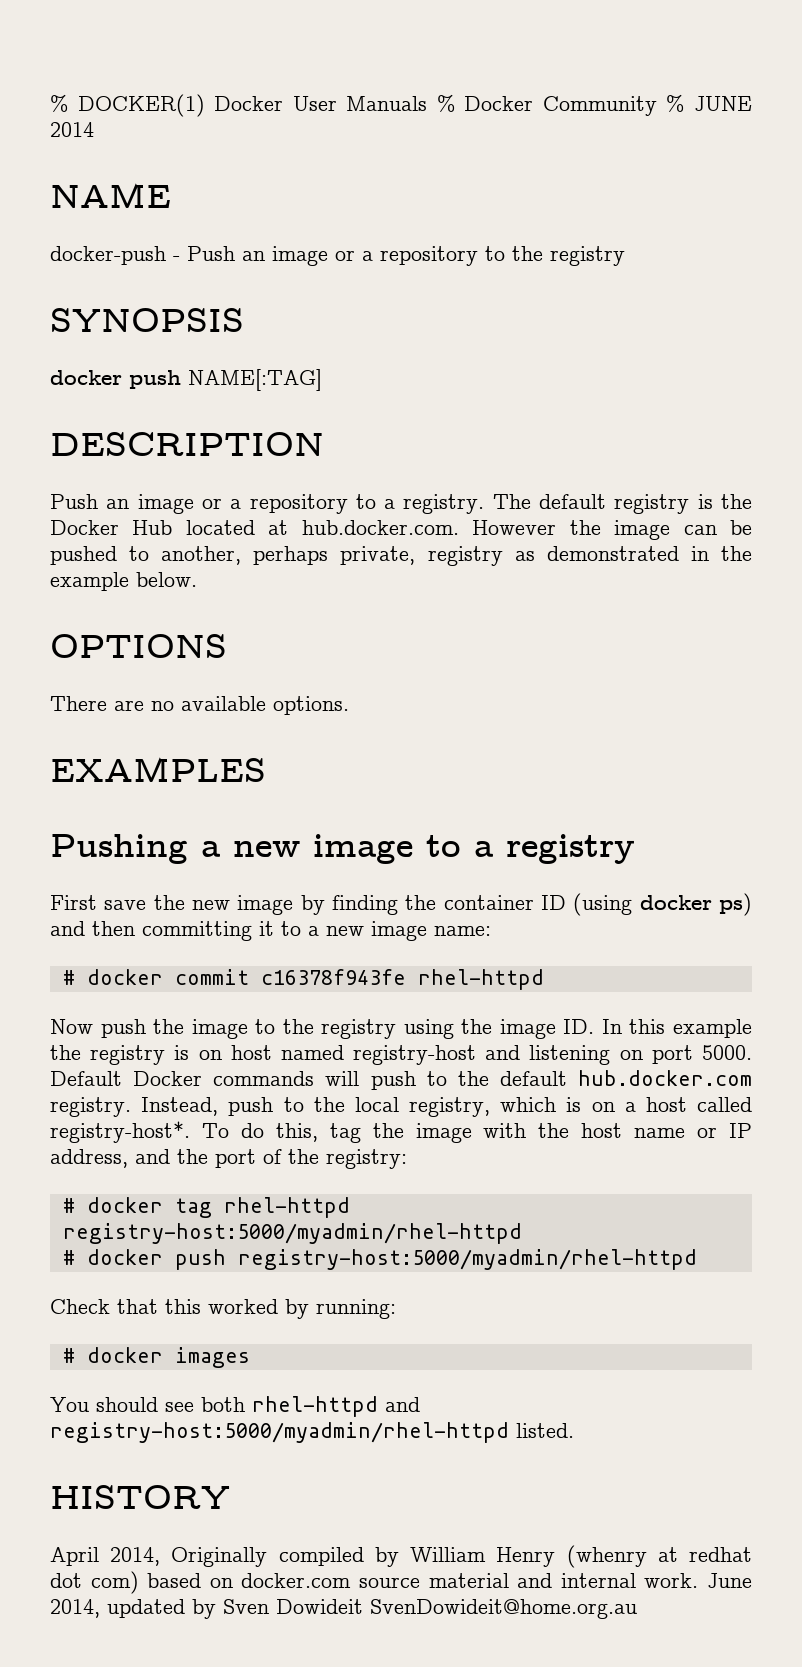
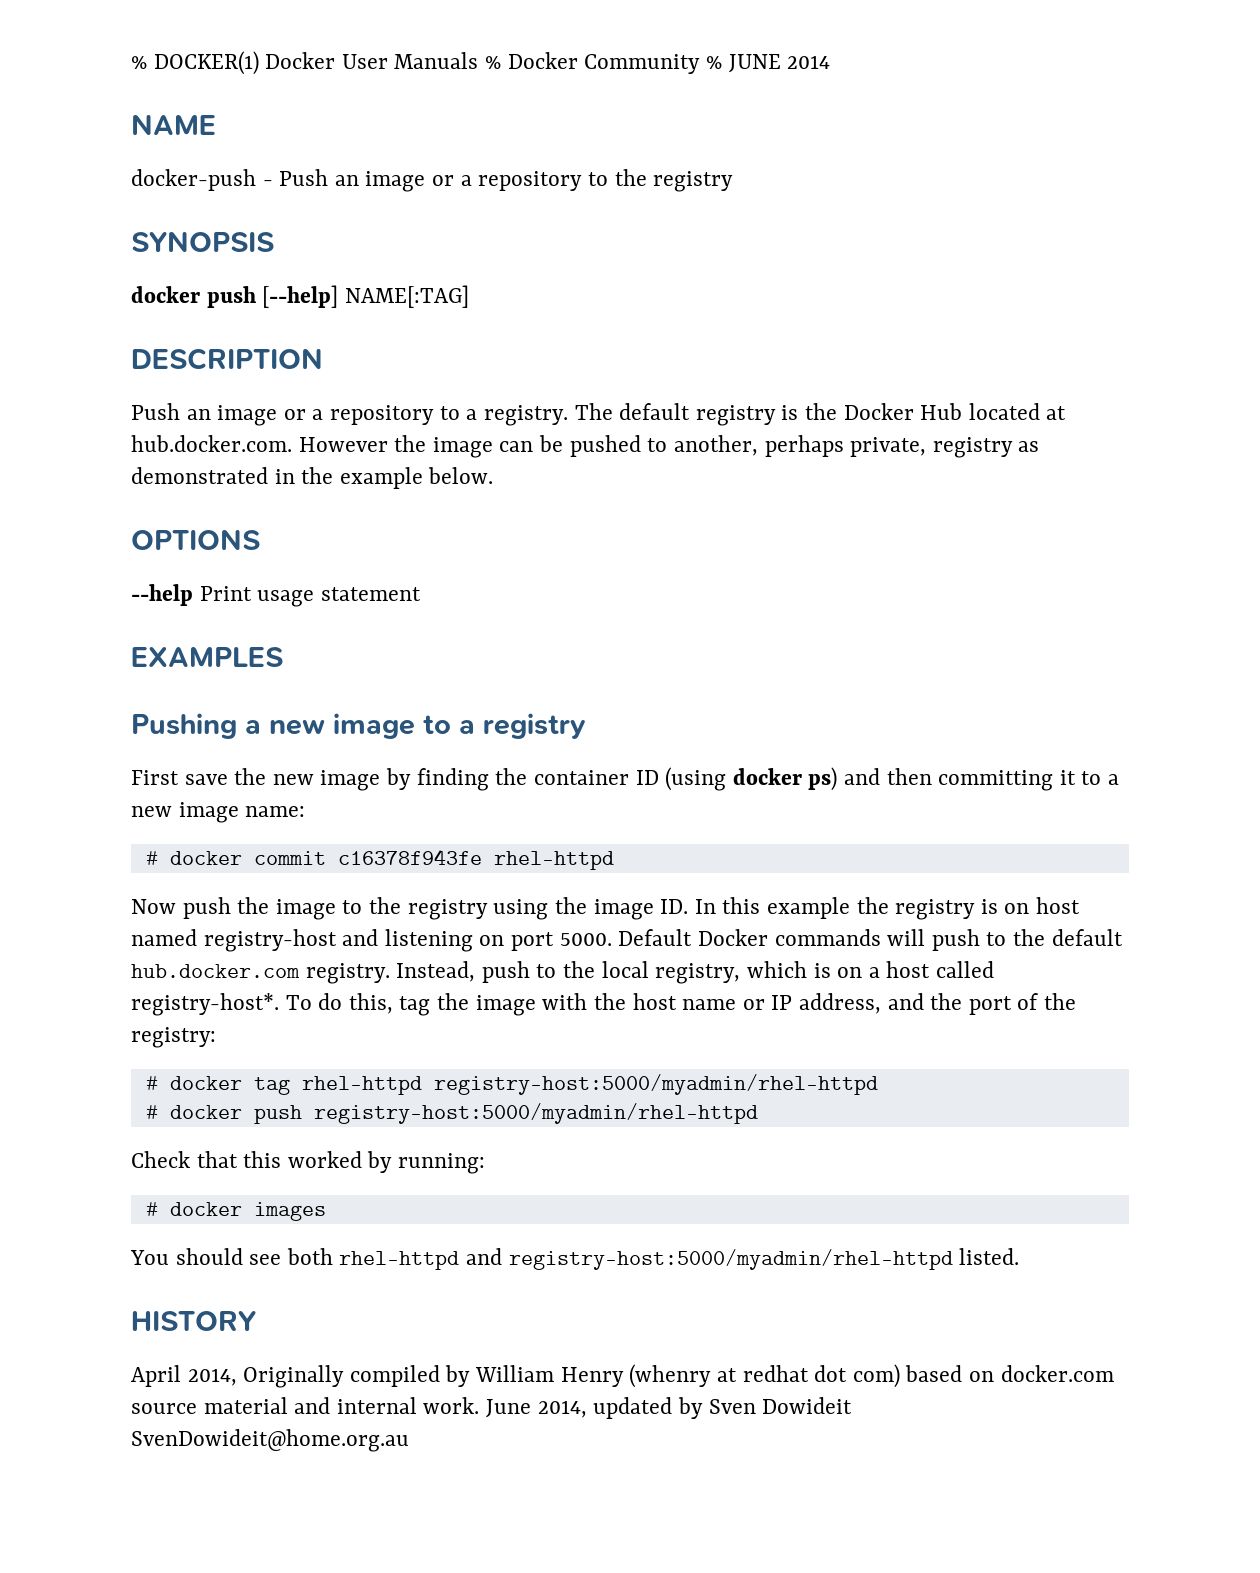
(181, 379) none -> [262,285,339,308] [--help]
[50,696,349,715] There are no available options. -> [131,584,421,607] --help Print usage statement

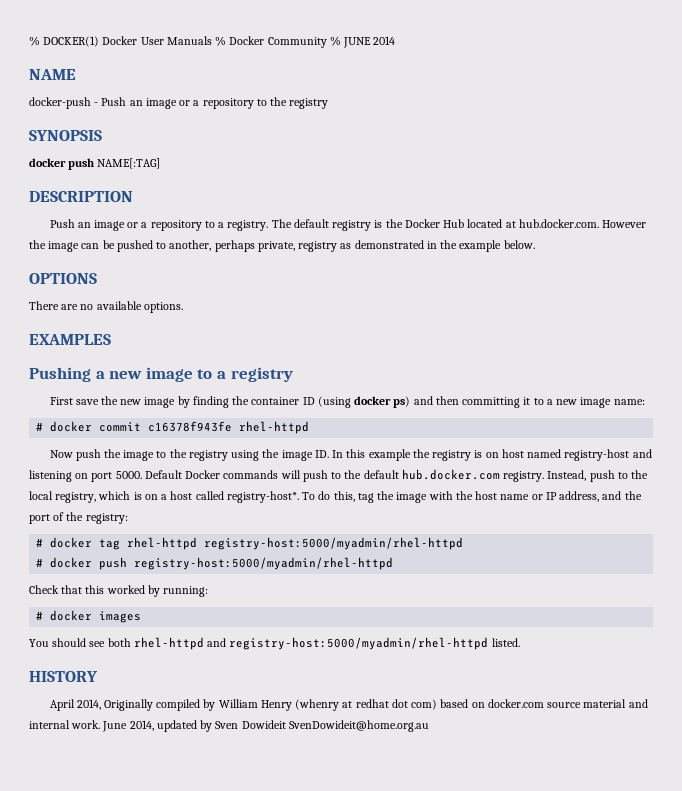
[262,285,339,308] [--help] -> (95, 164) none
[131,584,421,607] --help Print usage statement -> [29,301,183,313] There are no available options.

